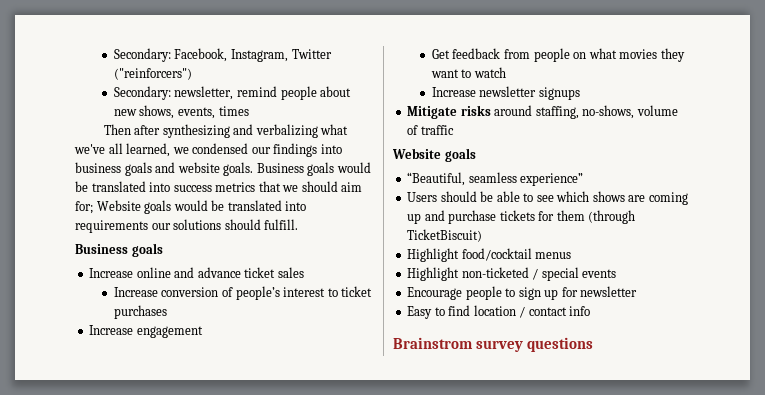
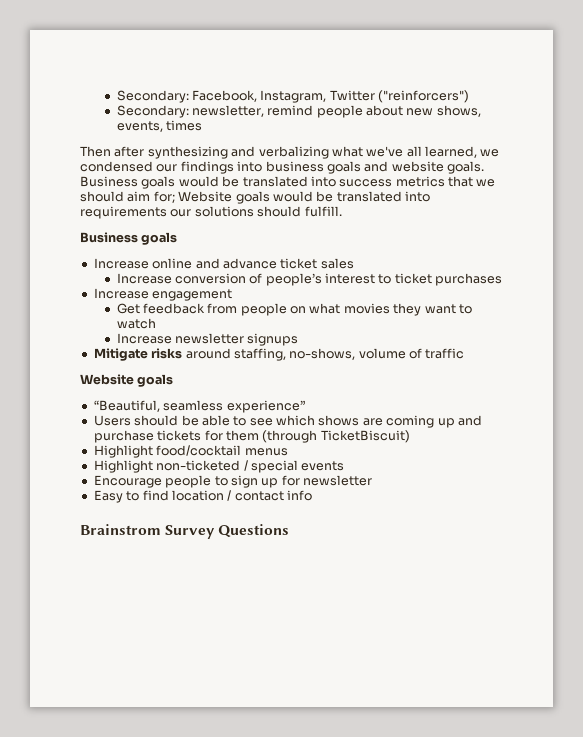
[476,337,594,352] survey questions -> [165,524,290,539] Survey Questions

